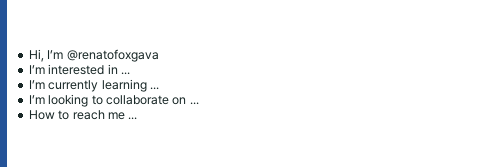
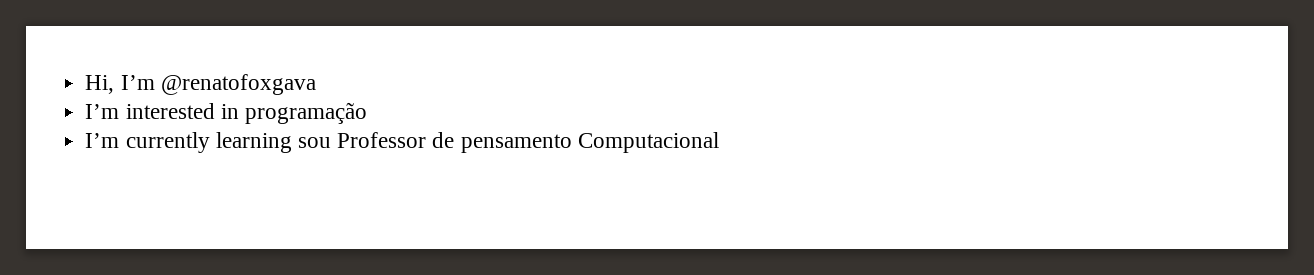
[120,72,130,75] ... -> [244,102,367,124] programação
[149,87,159,90] [28,94,199,107] [28,110,138,120] ... // I’m looking to collaborate on ... // How to reach me ... -> [297,132,719,153] sou Professor de pensamento Computacional

